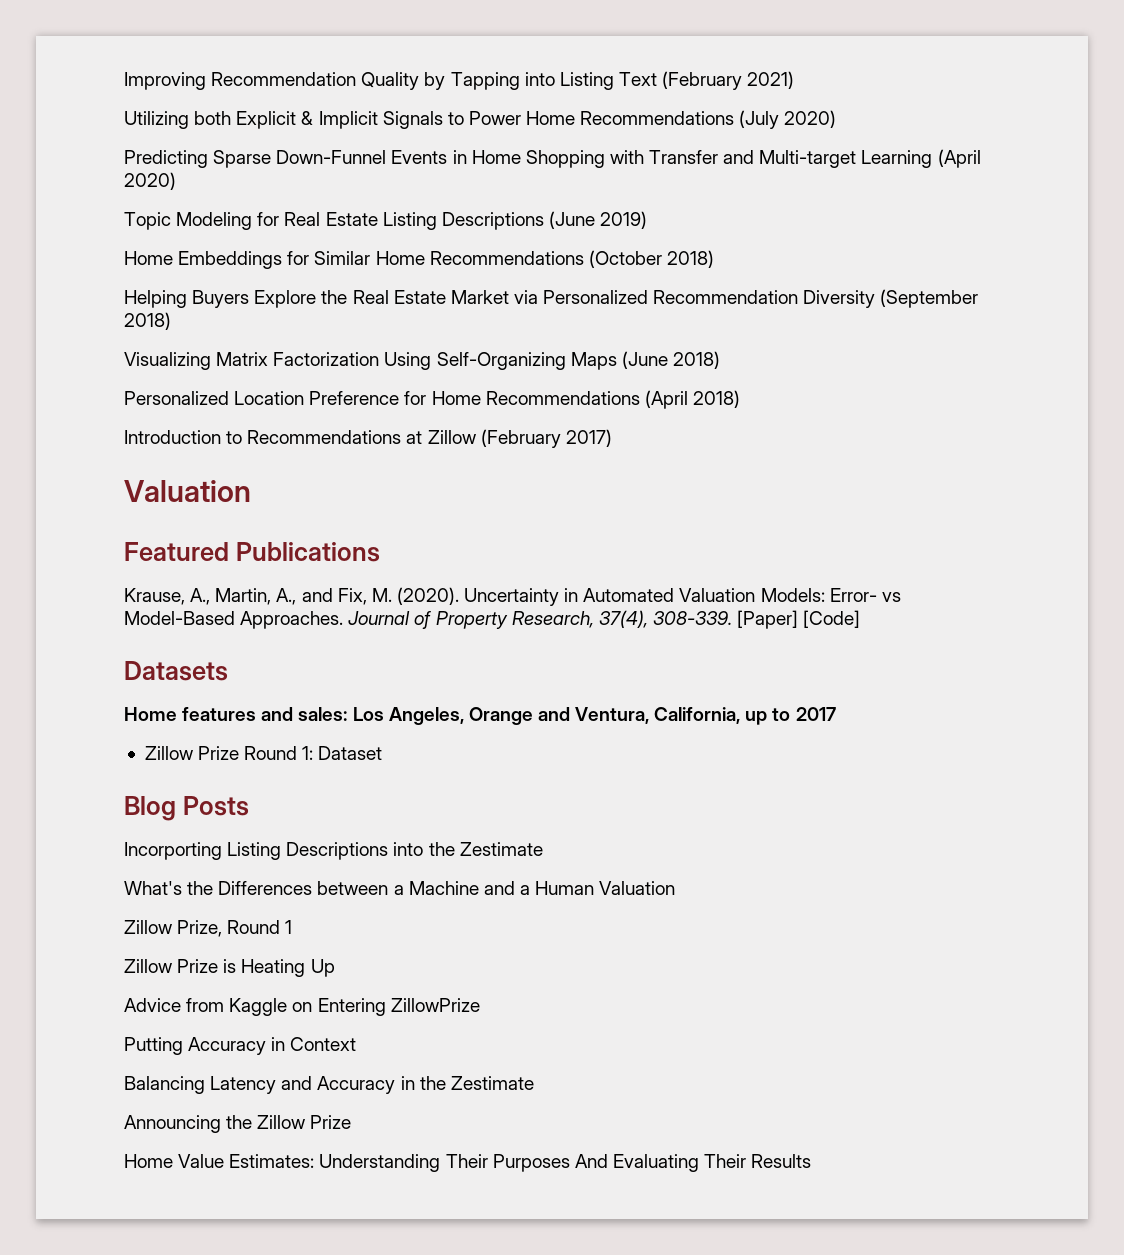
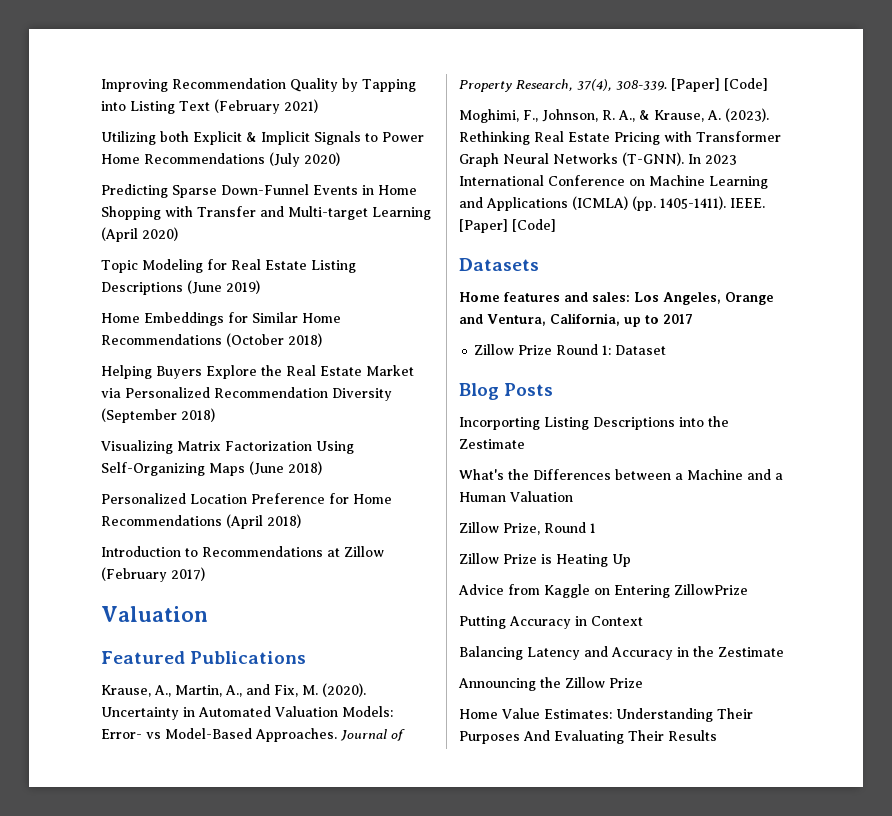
(861, 619) none -> [459,108,769,123] [459,131,781,145] [459,152,737,167] [459,175,768,189] [459,196,765,211] [459,219,556,233] // Moghimi, F., Johnson, R. A., & Krause, A. (2023). Rethinking Real Estate Pricing with Transformer Graph Neural Networks (T-GNN). In 2023 International Conference on Machine Learning and Applications (ICMLA) (pp. 1405-1411). IEEE. [Paper] [Code]

